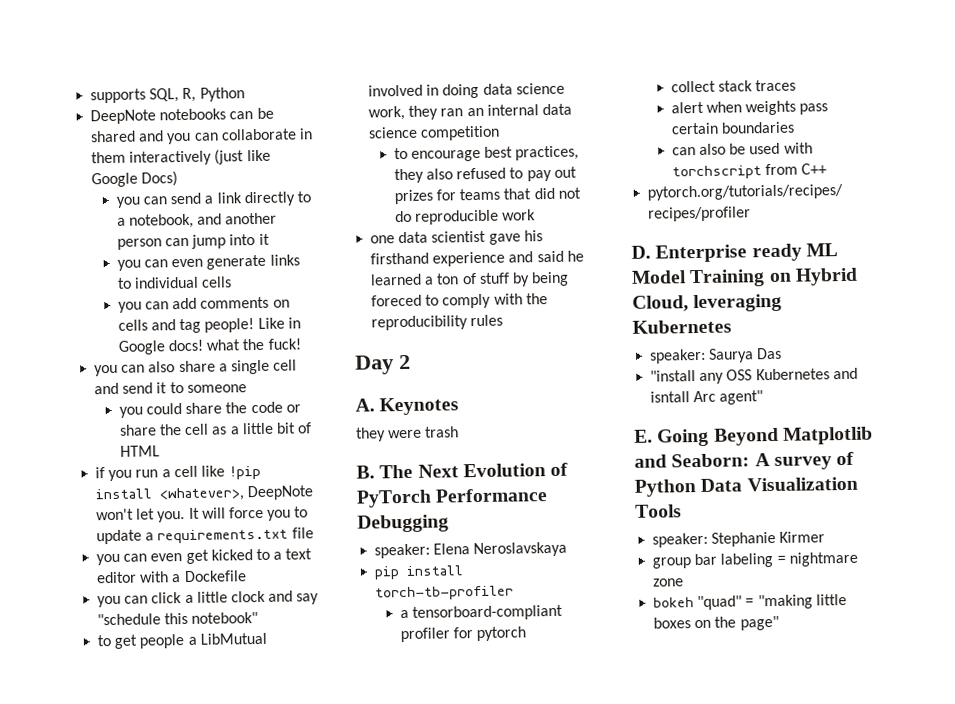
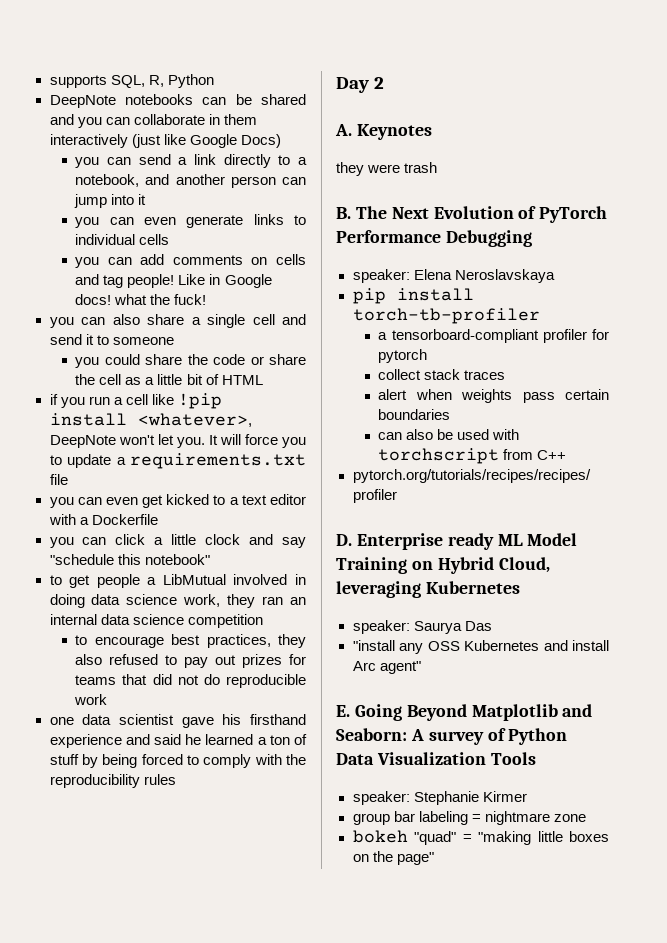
[183,570,247,583] Dockefile -> [91,514,158,525] Dockerfile
[371,294,423,307] foreced -> [141,754,183,765] forced
[650,391,691,403] isntall -> [572,640,609,651] install

